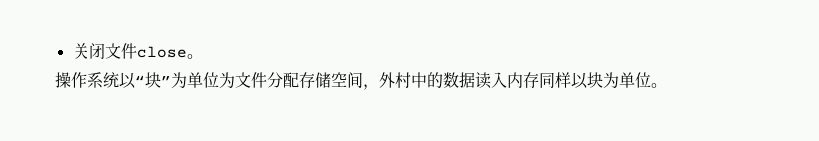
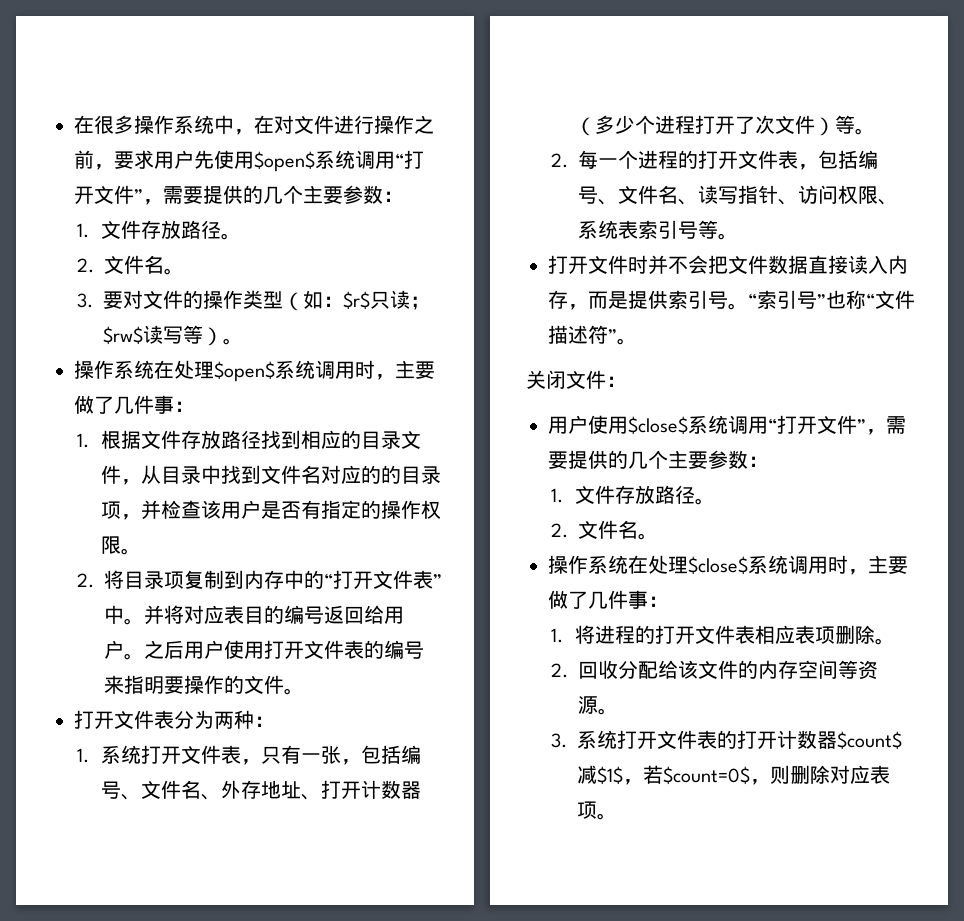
[72,43,203,59] [54,72,651,90] 关闭文件close。 // 操作系统以“块”为单位为文件分配存储空间，外村中的数据读入内存同样以块为单位 -> [74,115,434,135] [74,150,424,172] [74,185,403,205] [76,220,242,240] [76,255,184,275] [76,290,430,311] [102,325,243,346] [74,360,435,382] [74,395,194,414] [76,430,422,449] [101,465,442,485] [101,500,442,520] [101,536,142,555] [76,570,442,589] [103,605,404,625] [103,640,424,660] [103,675,304,695] [74,710,274,729] [76,745,422,765] [101,780,422,800] [575,115,876,136] [550,150,878,170] [577,185,898,205] [577,220,738,240] [548,255,908,275] [548,290,915,310] [548,325,637,345] [526,370,626,389] [548,415,906,435] [548,450,768,469] [550,485,716,505] [550,520,658,540] [548,555,908,575] [548,590,668,609] [550,625,896,645] [550,660,878,680] [577,696,618,715] [550,730,902,750] [576,765,890,785] [576,801,597,819] 在很多操作系统中，在对文件进行操作之前，要求用户先使用$open$系统调用“打开文件”，需要提供的几个主要参数： // 1.文件存放路径。 // 2.文件名。 // 3.要对文件的操作类型（如：$r$只读；$rw$读写等）。 // 操作系统在处理$open$系统调用时，主要做了几件事： // 1.根据文件存放路径找到相应的目录文件，从目录中找到文件名对应的的目录项，并检查该用户是否有指定的操作权限。 // 2.将目录项复制到内存中的“打开文件表”中。并将对应表目的编号返回给用户。之后用户使用打开文件表的编号来指明要操作的文件。 // 打开文件表分为两种： // 1.系统打开文件表，只有一张，包括编号、文件名、外存地址、打开计数器（多少个进程打开了次文件）等。 // 2.每一个进程的打开文件表，包括编号、文件名、读写指针、访问权限、系统表索引号等。 // 打开文件时并不会把文件数据直接读入内存，而是提供索引号。“索引号”也称“文件描述符”。 // 关闭文件： // 用户使用$close$系统调用“打开文件”，需要提供的几个主要参数： // 1.文件存放路径。 // 2.文件名。 // 操作系统在处理$close$系统调用时，主要做了几件事： // 1.将进程的打开文件表相应表项删除。 // 2.回收分配给该文件的内存空间等资源。 // 3.系统打开文件表的打开计数器$count$减$1$，若$count=0$，则删除对应表项

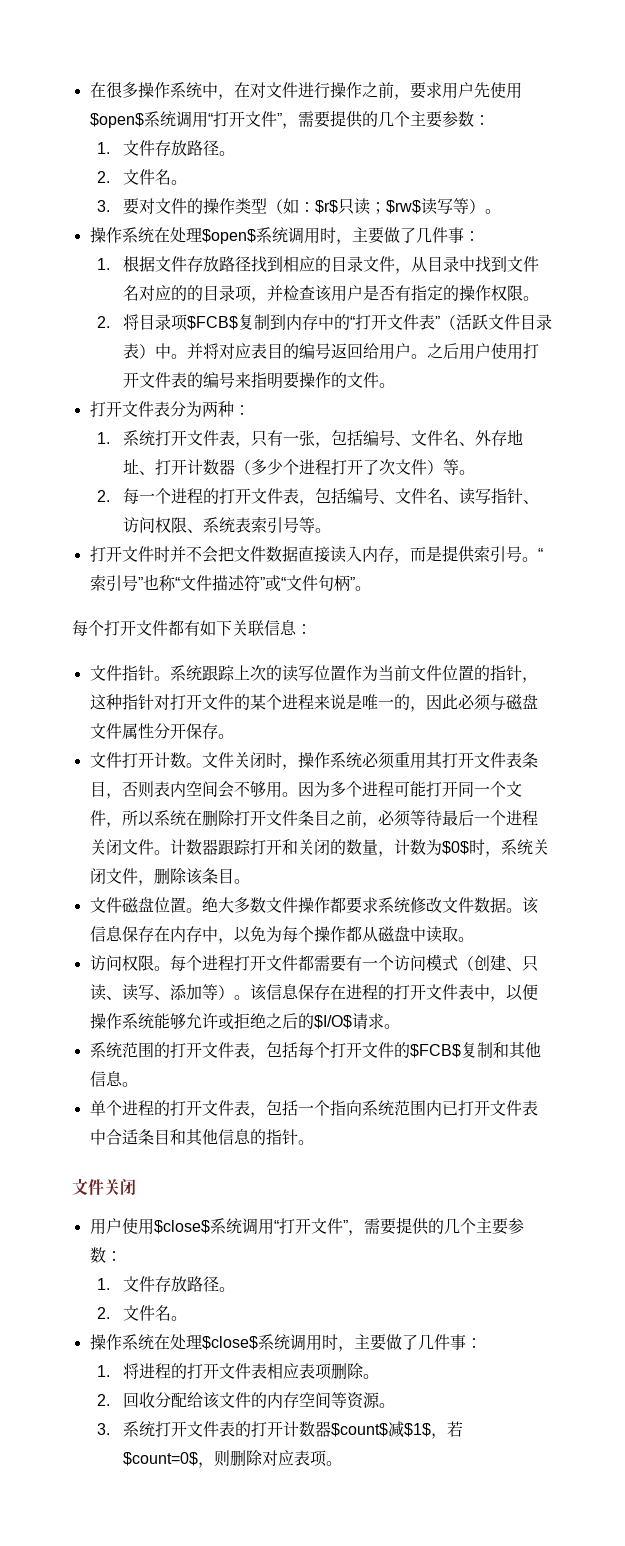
(184, 580) none -> [186,316,238,330] $FCB$
(442, 580) none -> [439,314,552,330] [122,343,155,359] （活跃文件目录表）
[617,338,637,345] [526,370,626,389] 。 // 关闭文件： -> [264,575,371,592] [72,620,312,637] [89,665,538,683] [89,694,538,712] [89,723,234,739] [89,752,538,770] [89,781,522,799] [89,810,538,828] [89,839,549,857] [89,868,250,886] [89,897,539,914] [89,926,474,944] [89,954,538,972] [89,984,538,1002] [89,1013,400,1030] [89,1042,541,1060] [89,1071,138,1087] [89,1100,538,1118] [89,1129,314,1146] [72,1178,136,1196] 或“文件句柄”。 // 每个打开文件都有如下关联信息： // 文件指针。系统跟踪上次的读写位置作为当前文件位置的指针，这种指针对打开文件的某个进程来说是唯一的，因此必须与磁盘文件属性分开保存。 // 文件打开计数。文件关闭时，操作系统必须重用其打开文件表条目，否则表内空间会不够用。因为多个进程可能打开同一个文件，所以系统在删除打开文件条目之前，必须等待最后一个进程关闭文件。计数器跟踪打开和关闭的数量，计数为$0$时，系统关闭文件，删除该条目。 // 文件磁盘位置。绝大多数文件操作都要求系统修改文件数据。该信息保存在内存中，以免为每个操作都从磁盘中读取。 // 访问权限。每个进程打开文件都需要有一个访问模式（创建、只读、读写、添加等）。该信息保存在进程的打开文件表中，以便操作系统能够允许或拒绝之后的$I/O$请求。 // 系统范围的打开文件表，包括每个打开文件的$FCB$复制和其他信息。 // 单个进程的打开文件表，包括一个指向系统范围内已打开文件表中合适条目和其他信息的指针。 // 文件关闭

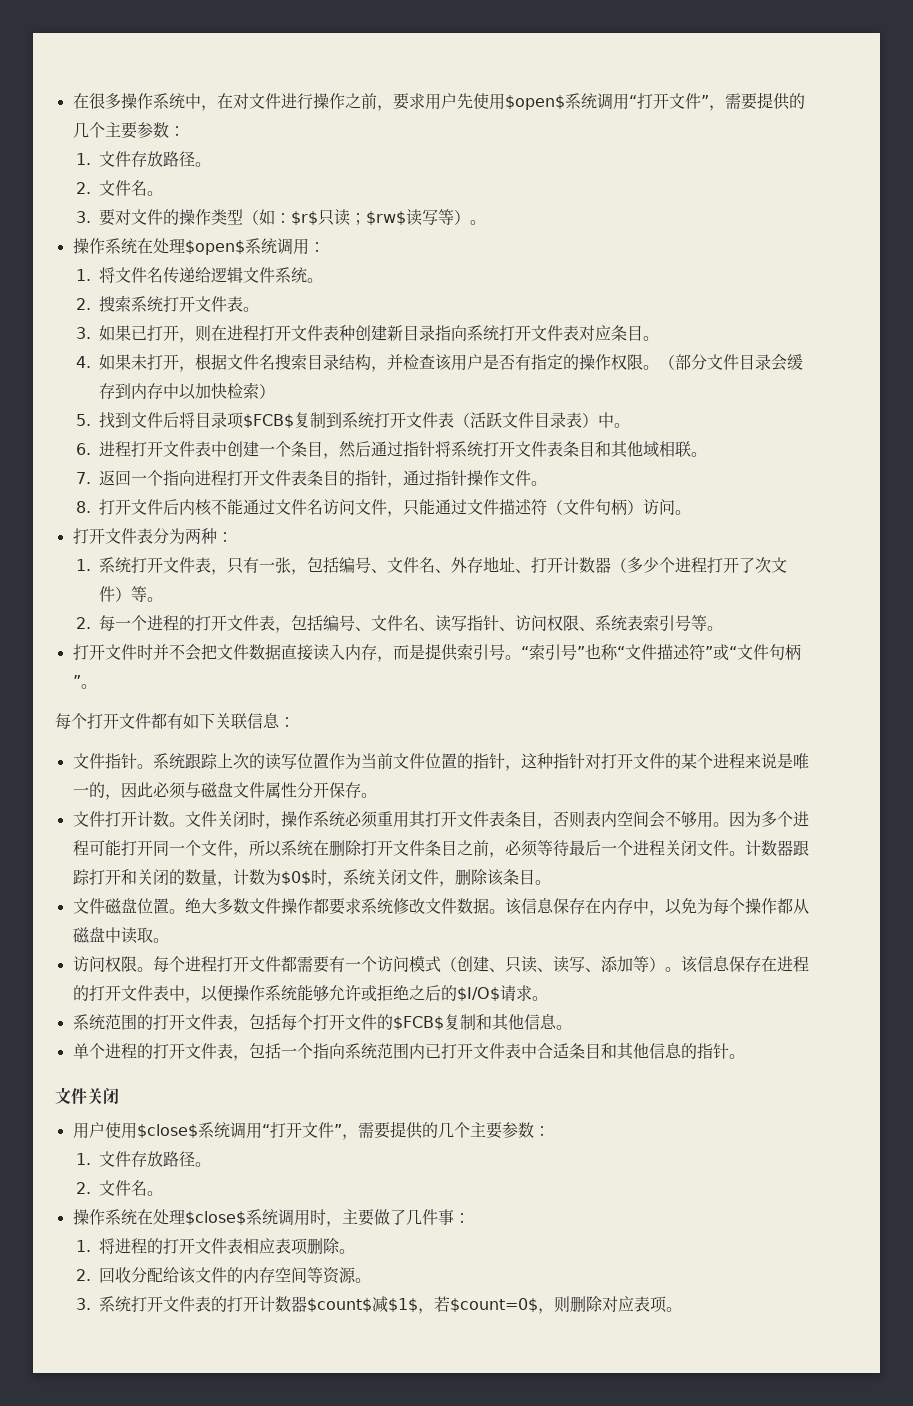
[319,227,480,245] [97,255,539,274] [122,285,252,302] 时，主要做了几件事： // 1.根据文件存放路径找到相应的目录文件，从目录中找到文件名对应的的目录项 -> [308,242,325,252] [75,267,323,284] [75,295,259,312] [75,325,659,343] [75,353,371,372] ： // 1.将文件名传递给逻辑文件系统。 // 2.搜索系统打开文件表。 // 3.如果已打开，则在进程打开文件表种创建新目录指向系统打开文件表对应条目。 // 4.如果未打开，根据文件名搜索目录结构
[97,316,111,328] // 2. -> [658,354,803,371] [98,382,275,400] [75,412,179,429] （部分文件目录会缓存到内存中以加快检索） // 5.找到文件后
[285,314,440,330] 内存中的“打开文件表” -> [341,412,454,428] 系统打开文件表
[186,343,539,360] [122,372,379,389] 并将对应表目的编号返回给用户。之后用户使用打开文件表的编号来指明要操作的文件 -> [75,441,707,459] [75,470,547,488] [75,499,675,517] // 6.进程打开文件表中创建一个条目，然后通过指针将系统打开文件表条目和其他域相联。 // 7.返回一个指向进程打开文件表条目的指针，通过指针操作文件。 // 8.打开文件后内核不能通过文件名访问文件，只能通过文件描述符（文件句柄）访问

